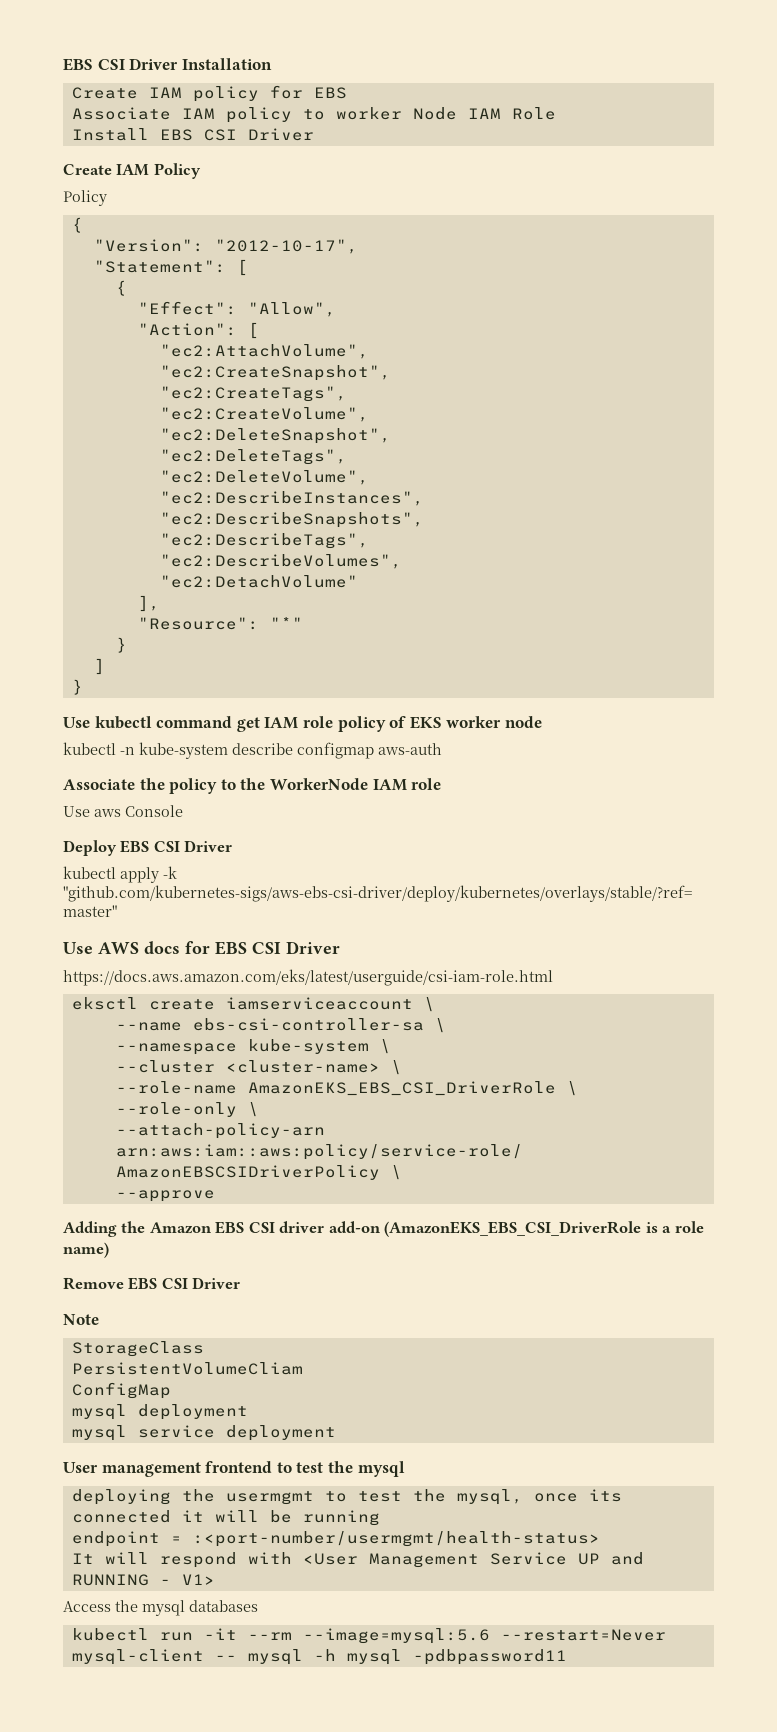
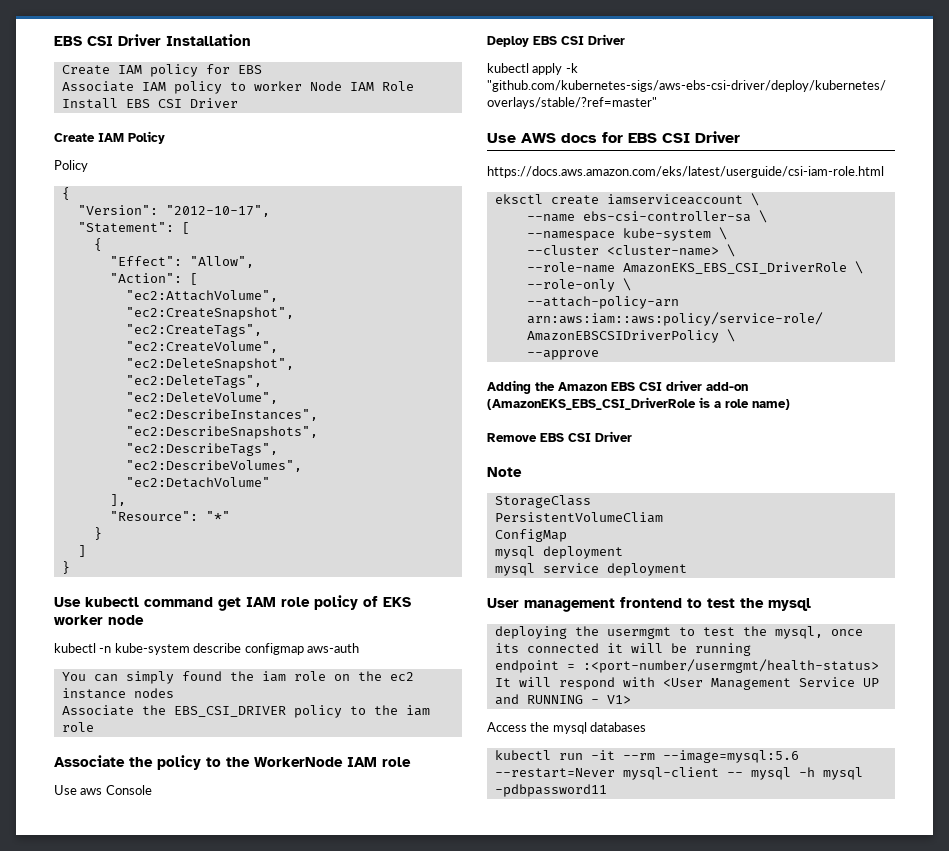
(442, 749) none -> [61,671,414,684] [61,688,174,699] [61,705,430,718] [61,722,94,732] // You can simply found the iam role on the ec2 instance nodes // Associate the EBS_CSI_DRIVER policy to the iam role

